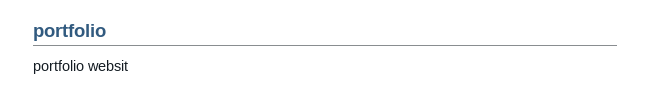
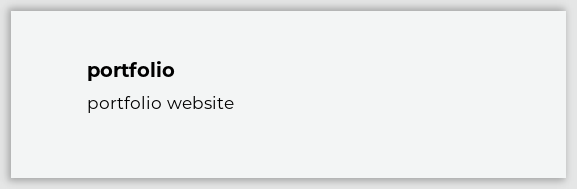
[87,60,128,71] websit -> [166,96,234,109] website

